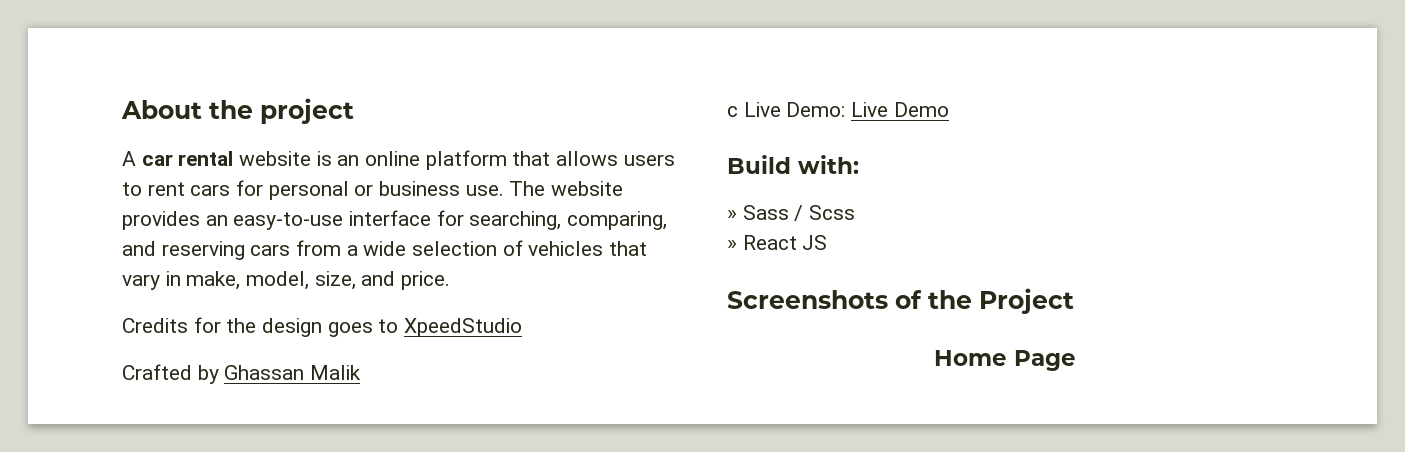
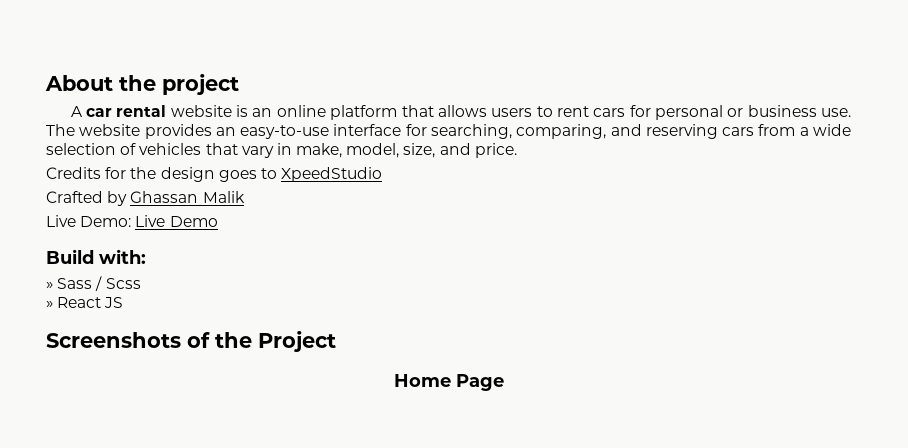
[727,106,738,117] c -> (245, 197) none

